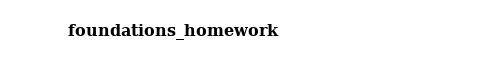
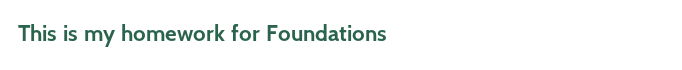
[68,24,279,40] foundations_homework -> [18,24,388,47] This is my homework for Foundations

